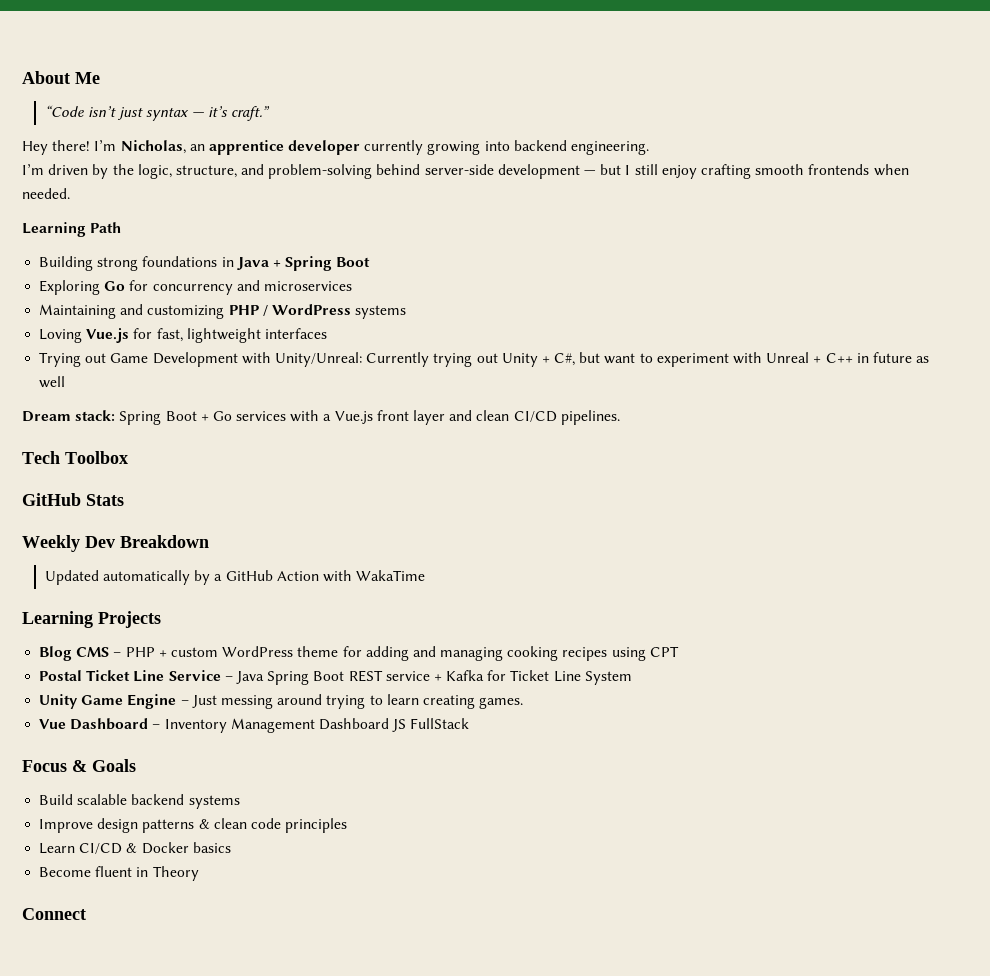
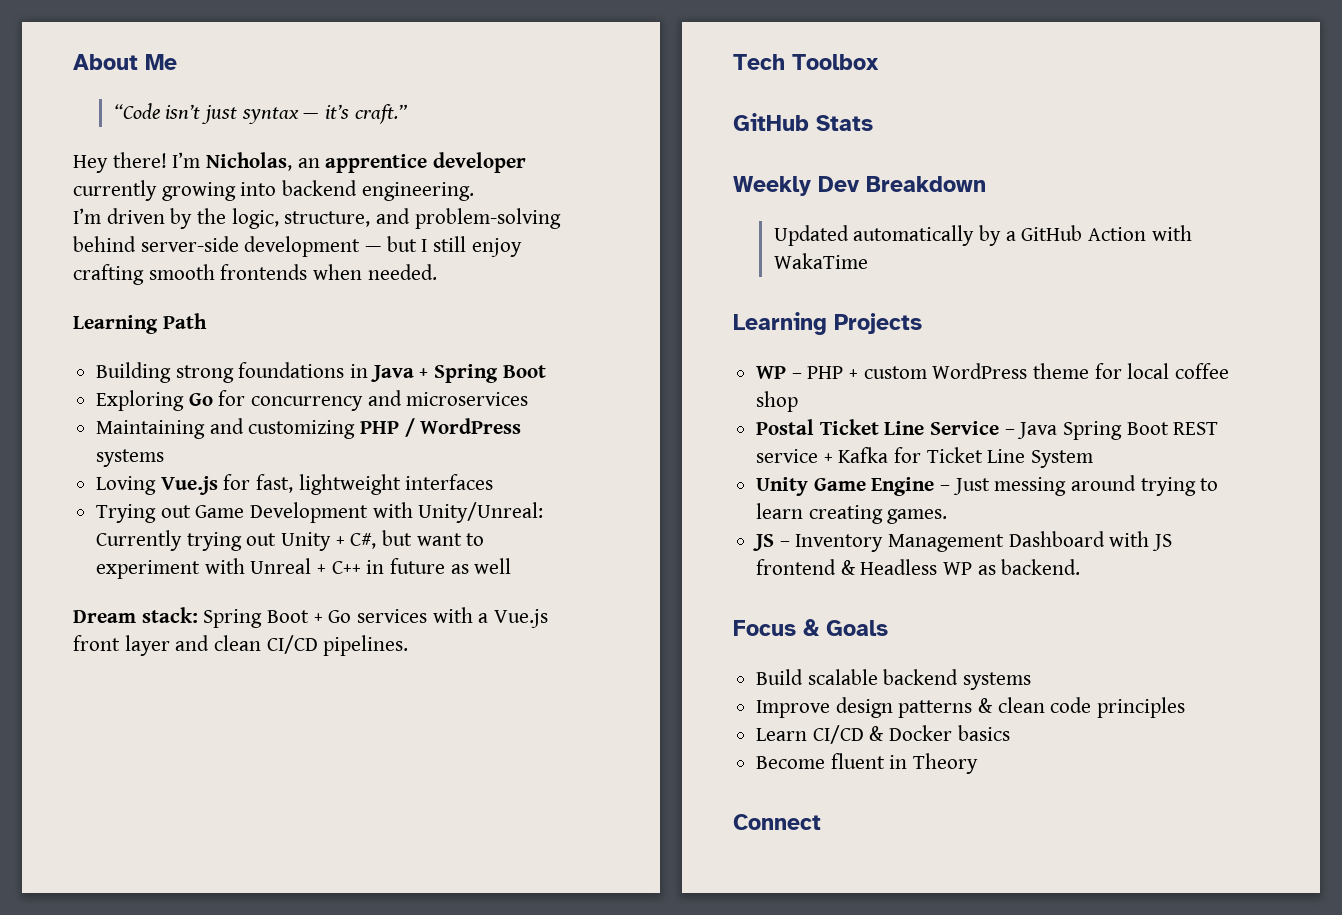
[39,646,110,661] Blog CMS -> [756,366,787,379] WP
[365,646,679,661] adding and managing cooking recipes using CPT -> [1127,363,1230,379] [756,391,799,412] local coffee shop
[39,718,149,730] Vue Dashboard -> [753,534,775,551] JS
[392,718,470,732] JS FullStack -> [1109,531,1173,551] [756,559,1081,575] with JS frontend & Headless WP as backend.

